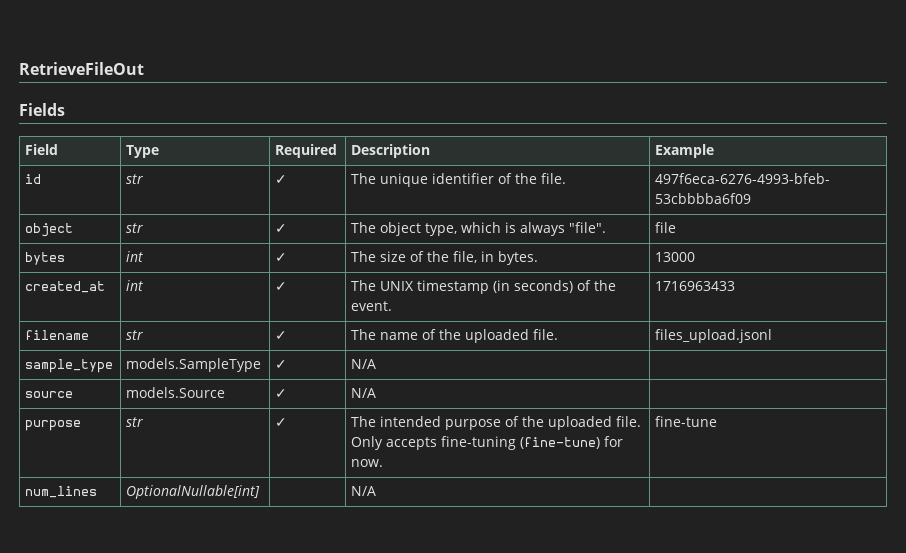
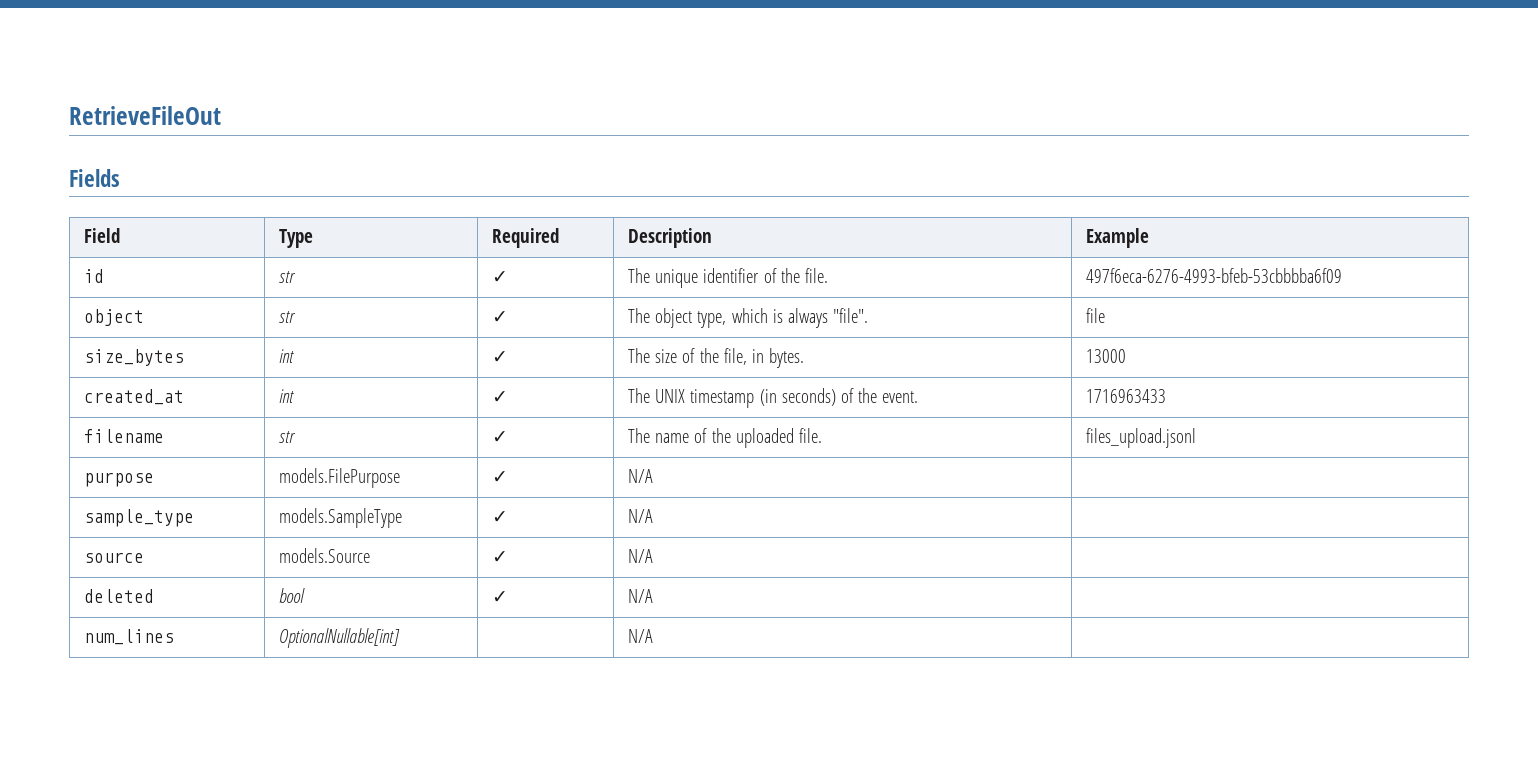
[25,252,66,265] bytes -> [84,349,185,366] size_bytes
(773, 336) none -> [84,472,155,487] [279,468,401,488] [492,471,509,483] [628,469,654,483] // purpose | models.FilePurpose | ✓ | N/A |
[25,420,82,431] [126,417,144,427] [275,418,288,427] [351,416,642,430] [351,436,624,450] [351,459,384,467] [655,416,718,427] purpose | str | ✓ | The intended purpose of the uploaded file. Only accepts fine-tuning (fine-tune) for now. | fine-tune -> [84,589,155,603] [279,588,306,603] [492,591,509,603] [628,589,654,603] deleted | bool | ✓ | N/A |

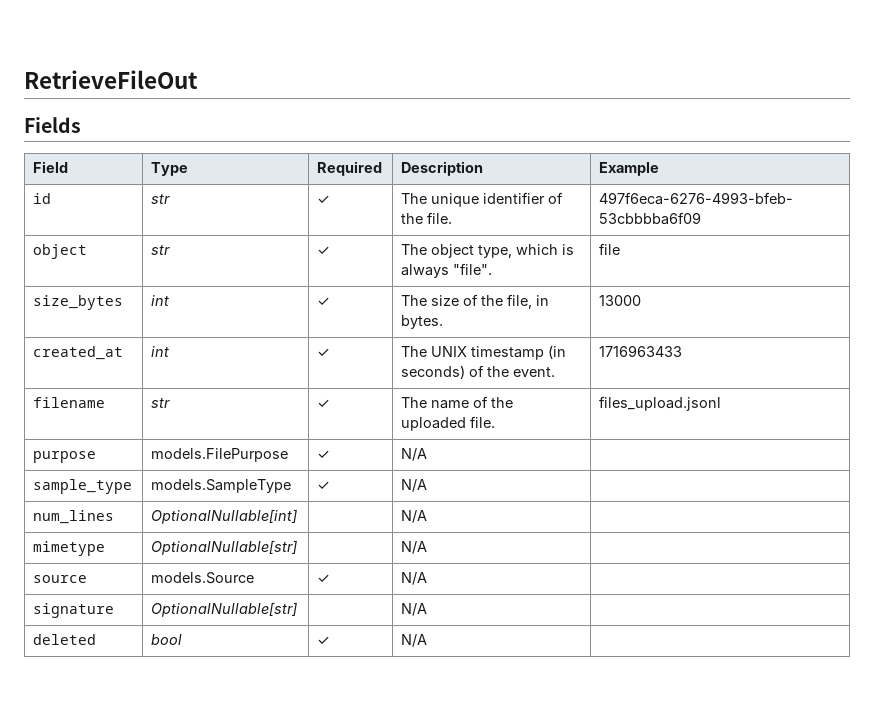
(654, 516) none -> [33,510,115,524] [151,509,298,524] [401,510,428,523] [33,541,106,556] [151,540,298,555] [401,541,428,554] // num_lines | OptionalNullable[int] | | N/A | // mimetype | OptionalNullable[str] | | N/A |
(654, 556) none -> [33,603,115,618] [151,602,298,617] [401,603,428,616] // signature | OptionalNullable[str] | | N/A |
[84,629,175,645] [279,628,401,648] [628,629,654,643] // num_lines | OptionalNullable[int] | | N/A | -> (428, 640) none

